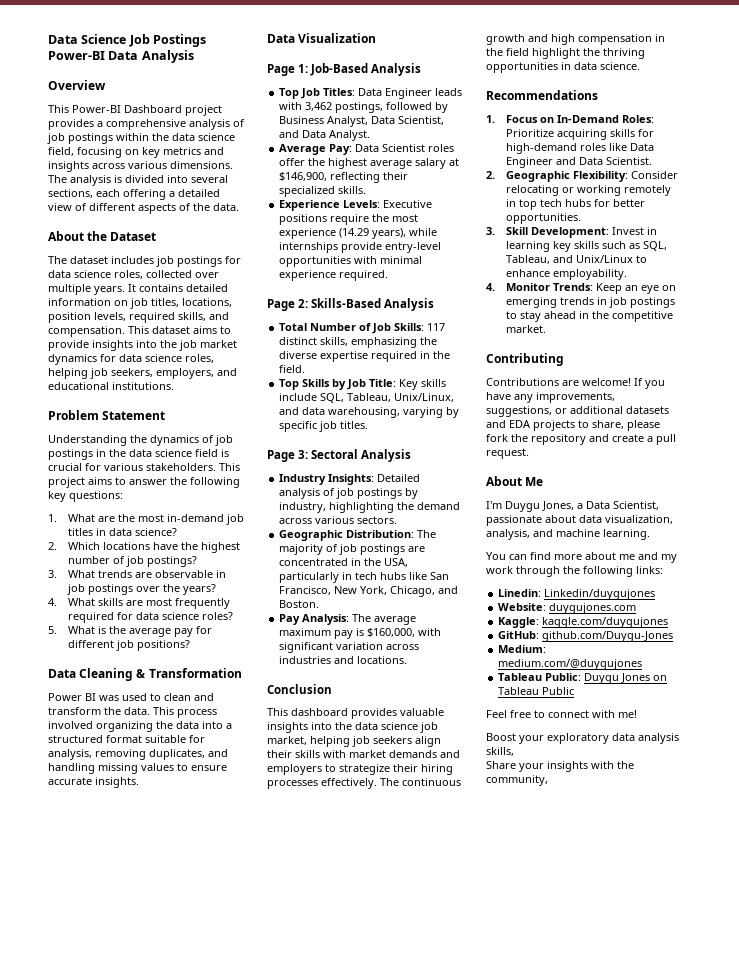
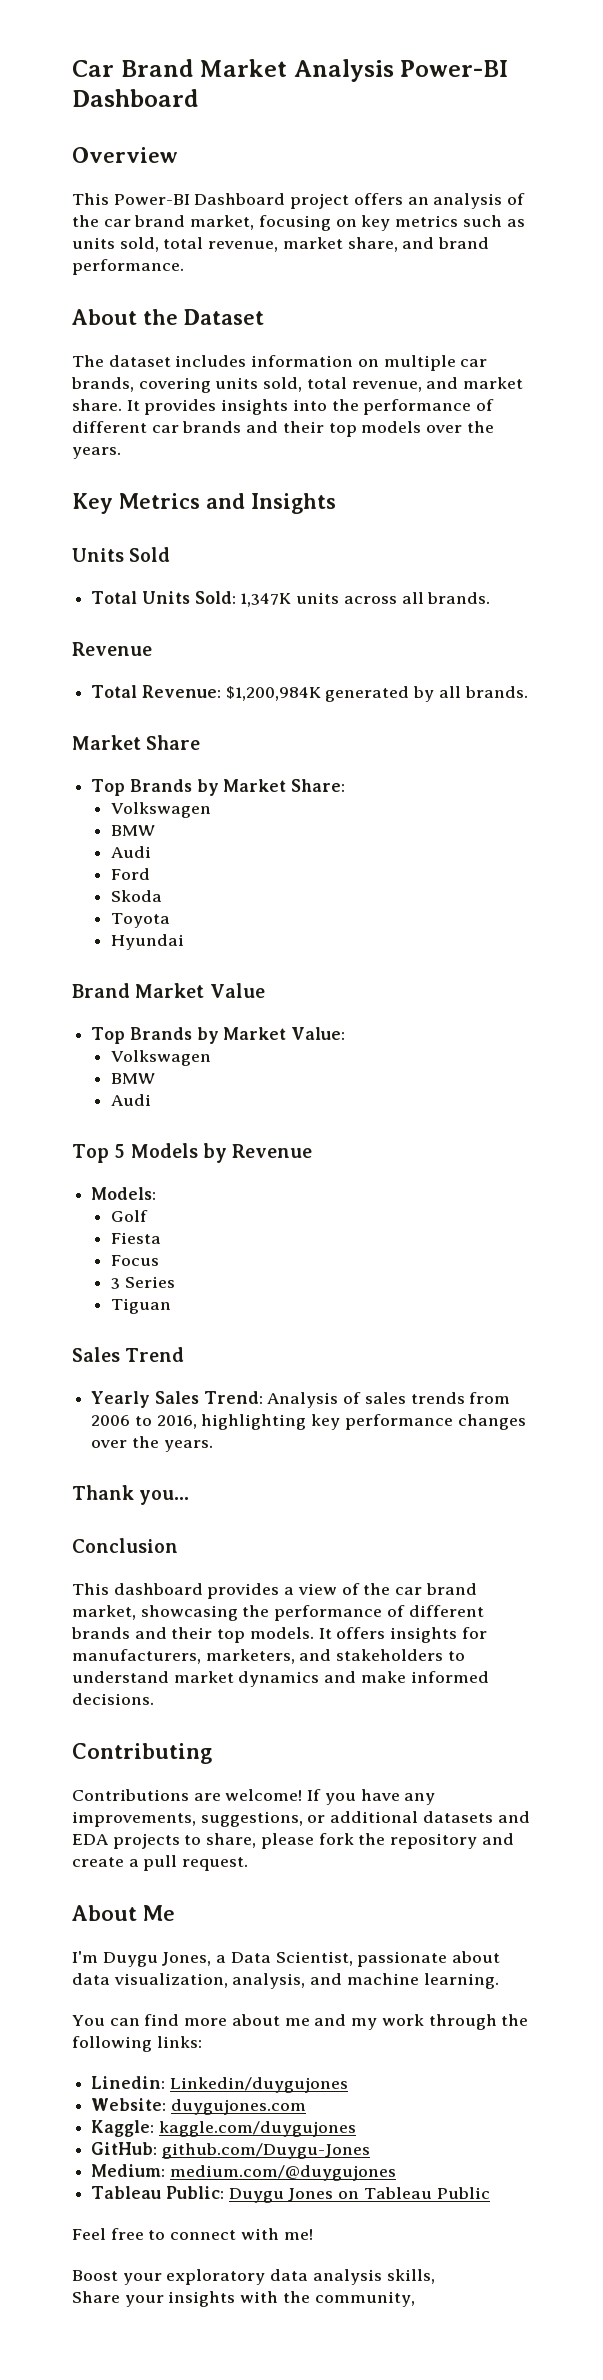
[48,34,207,47] [48,50,194,63] Data Science Job Postings Power-BI Data Analysis -> [72,59,509,82] [72,89,198,107] Car Brand Market Analysis Power-BI Dashboard
[48,119,245,130] [47,133,235,144] [48,147,224,158] [48,161,233,172] [48,175,228,186] [48,189,220,200] [48,203,239,214] provides a comprehensive analysis of job postings within the data science field, focusing on key metrics and insights across various dimensions. The analysis is divided into several sections, each offering a detailed view of different aspects of the data. -> [353,193,526,209] [72,215,525,231] [72,237,490,252] [72,259,184,275] offers an analysis of the car brand market, focusing on key metrics such as units sold, total revenue, market share, and brand performance.
[156,256,241,267] [48,270,219,279] [48,284,228,295] [48,298,232,309] [48,312,229,323] [48,326,231,337] [48,340,237,351] [48,354,214,365] [48,368,237,379] [48,382,174,390] [48,410,166,420] [48,435,233,446] [48,449,229,460] [48,463,240,471] [48,477,240,488] [48,491,123,502] [48,514,244,525] [67,528,177,536] [48,542,240,553] [67,556,197,567] [48,570,226,578] [66,584,216,595] [48,598,230,609] [67,612,233,623] [48,626,212,637] [67,640,190,651] [48,668,242,681] [48,693,214,701] [48,707,217,718] [48,721,232,732] [48,735,205,743] [48,749,228,760] [48,763,227,774] [48,777,139,788] [267,33,377,43] [267,63,422,76] [279,88,463,99] [279,102,449,113] [279,116,445,127] [279,130,371,141] [279,144,455,155] [279,158,460,169] [279,172,409,183] [279,186,367,197] [279,200,433,211] [279,214,419,225] [279,228,438,239] [279,242,442,253] [279,256,423,267] [279,270,389,281] [267,298,435,311] [279,323,446,334] [279,337,438,348] [279,351,451,362] [279,365,306,373] [279,379,447,390] [279,393,455,403] [279,407,460,418] [279,421,369,432] [267,449,412,462] [279,474,421,485] [279,488,419,499] [279,502,461,513] [279,516,398,524] [279,530,437,541] [279,544,426,555] [279,558,409,567] [279,572,450,583] [279,586,459,597] [279,600,320,608] [279,614,417,625] [279,628,442,639] [279,642,420,653] [279,656,408,664] [267,684,332,694] [267,708,444,719] [267,722,438,733] [267,736,441,747] [267,750,460,758] [267,764,453,775] [267,778,461,789] [486,34,665,45] [486,48,645,59] [486,62,640,73] [486,90,598,100] [486,115,654,123] [505,129,654,140] [505,143,654,154] [505,157,652,168] [486,171,678,182] [505,185,671,196] [505,199,645,210] [505,213,581,224] [486,227,657,238] [505,241,667,252] [505,255,647,264] [505,269,627,280] [486,283,676,294] [505,297,675,308] [505,311,673,322] [505,325,546,333] job postings for data science roles, collected over multiple years. It contains detailed information on job titles, locations, position levels, required skills, and compensation. This dataset aims to provide insights into the job market dynamics for data science roles, helping job seekers, employers, and educational institutions. // Problem Statement // Understanding the dynamics of job postings in the data science field is crucial for various stakeholders. This project aims to answer the following key questions: // 1. What are the most in-demand job titles in data science? // 2. Which locations have the highest number of job postings? // 3. What trends are observable in job postings over the years? // 4. What skills are most frequently required for data science roles? // 5. What is the average pay for different job positions? // Data Cleaning & Transformation // Power BI was used to clean and transform the data. This process involved organizing the data into a structured format suitable for analysis, removing duplicates, and handling missing values to ensure accurate insights. // Data Visualization // Page 1: Job-Based Analysis // Top Job Titles: Data Engineer leads with 3,462 postings, followed by Business Analyst, Data Scientist, and Data Analyst. // Average Pay: Data Scientist roles offer the highest average salary at $146,900, reflecting their specialized skills. // Experience Levels: Executive positions require the most experience (14.29 years), while internships provide entry-level opportunities with minimal experience required. // Page 2: Skills-Based Analysis // Total Number of Job Skills: 117 distinct skills, emphasizing the diverse expertise required in the field. // Top Skills by Job Title: Key skills include SQL, Tableau, Unix/Linux, and data warehousing, varying by specific job titles. // Page 3: Sectoral Analysis // Industry Insights: Detailed analysis of job postings by industry, highlighting the demand across various sectors. // Geographic Distribution: The majority of job postings are concentrated in the USA, particularly in tech hubs like San Francisco, New York, Chicago, and Boston. // Pay Analysis: The average maximum pay is $160,000, with significant variation across industries and locations. // Conclusion // This dashboard provides valuable insights into the data science job market, helping job seekers align their skills with market demands and employers to strategize their hiring processes effectively. The continuous growth and high compensation in the field highlight the thriving opportunities in data science. // Recommendations // 1. Focus on In-Demand Roles: Prioritize acquiring skills for high-demand roles like Data Engineer and Data Scientist. // 2. Geographic Flexibility: Consider relocating or working remotely in top tech hubs for better opportunities. // 3. Skill Development: Invest in learning key skills such as SQL, Tableau, and Unix/Linux to enhance employability. // 4. Monitor Trends: Keep an eye on emerging trends in job postings to stay ahead in the competitive market. -> [251,355,488,371] [71,377,524,393] [72,399,495,415] [72,421,494,437] [72,447,121,459] [72,493,336,514] [72,547,171,562] [91,591,491,607] [72,642,152,656] [91,685,528,702] [72,735,201,750] [91,779,346,796] [110,802,211,818] [110,825,155,836] [110,846,151,858] [110,868,150,880] [110,890,162,902] [110,913,170,928] [110,934,184,950] [72,983,265,998] [91,1027,346,1044] [110,1050,211,1066] [110,1073,155,1084] [110,1094,151,1106] [72,1143,313,1163] [91,1187,157,1200] [110,1210,148,1222] [110,1232,161,1244] [110,1255,159,1266] [110,1276,175,1289] [110,1298,171,1314] [72,1347,185,1362] [91,1391,511,1408] [91,1414,526,1430] [91,1436,213,1452] [72,1485,190,1505] [72,1538,178,1553] [72,1583,477,1599] [72,1605,484,1621] [71,1627,487,1643] [72,1649,465,1664] [72,1671,489,1687] [72,1693,154,1705] information on multiple car brands, covering units sold, total revenue, and market share. It provides insights into the performance of different car brands and their top models over the years. // Key Metrics and Insights // Units Sold // Total Units Sold: 1,347K units across all brands. // Revenue // Total Revenue: $1,200,984K generated by all brands. // Market Share // Top Brands by Market Share: // Volkswagen // BMW // Audi // Ford // Skoda // Toyota // Hyundai // Brand Market Value // Top Brands by Market Value: // Volkswagen // BMW // Audi // Top 5 Models by Revenue // Models: // Golf // Fiesta // Focus // 3 Series // Tiguan // Sales Trend // Yearly Sales Trend: Analysis of sales trends from 2006 to 2016, highlighting key performance changes over the years. // Thank you... // Conclusion // This dashboard provides a view of the car brand market, showcasing the performance of different brands and their top models. It offers insights for manufacturers, marketers, and stakeholders to understand market dynamics and make informed decisions.

